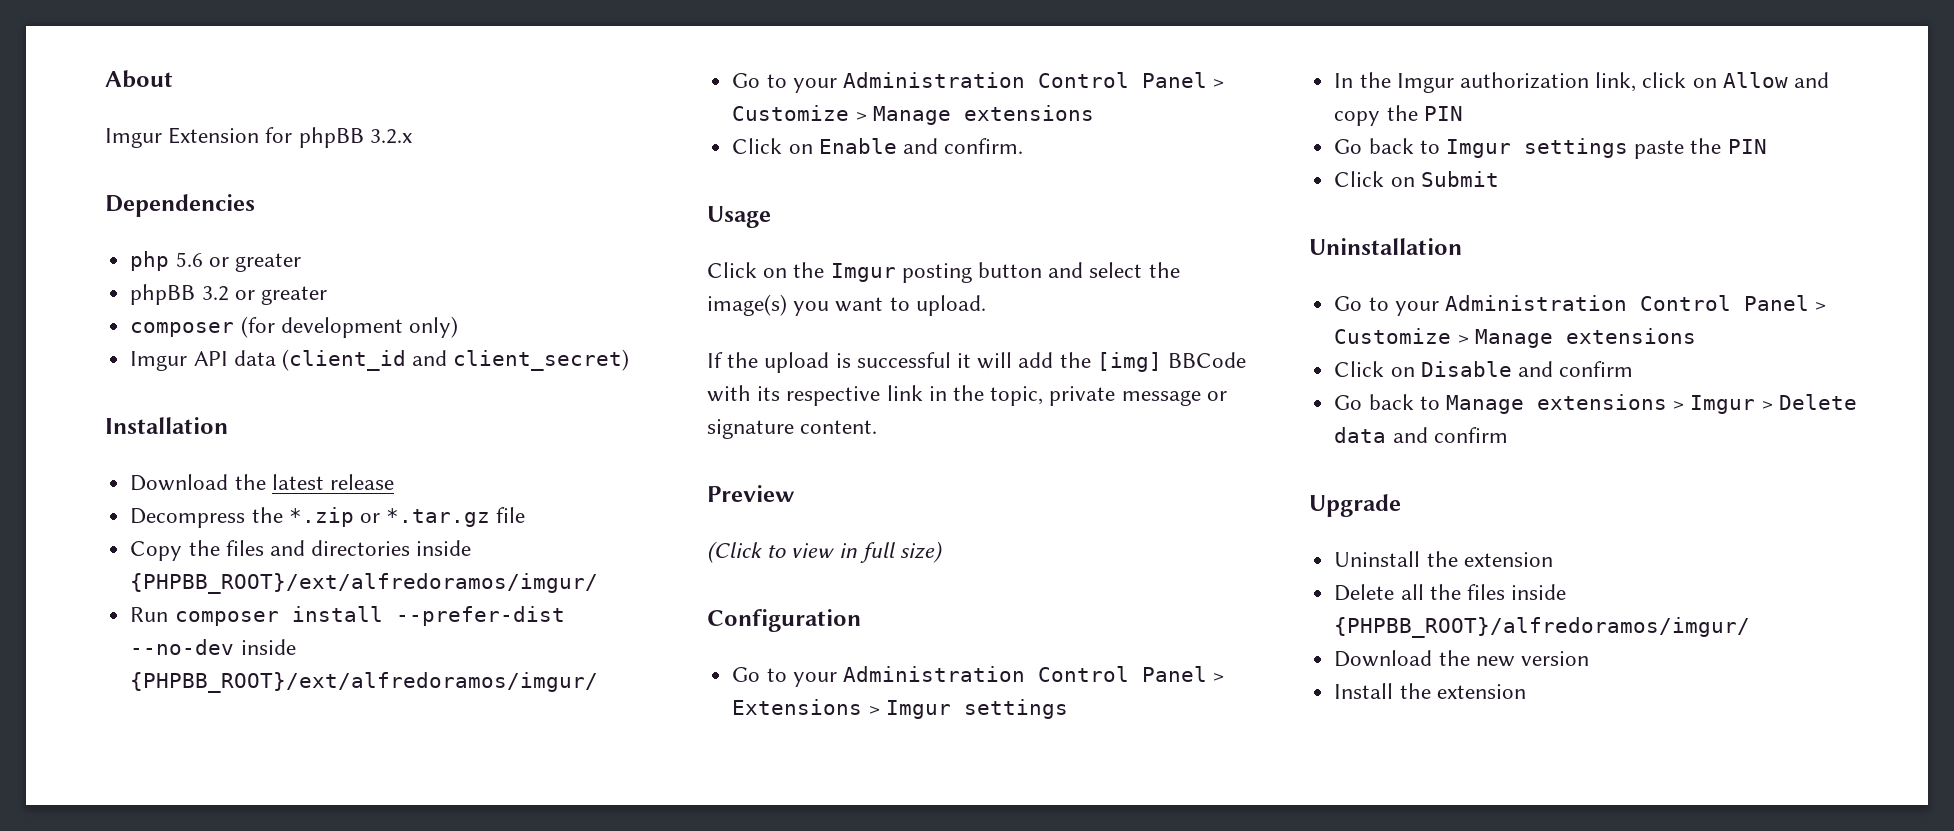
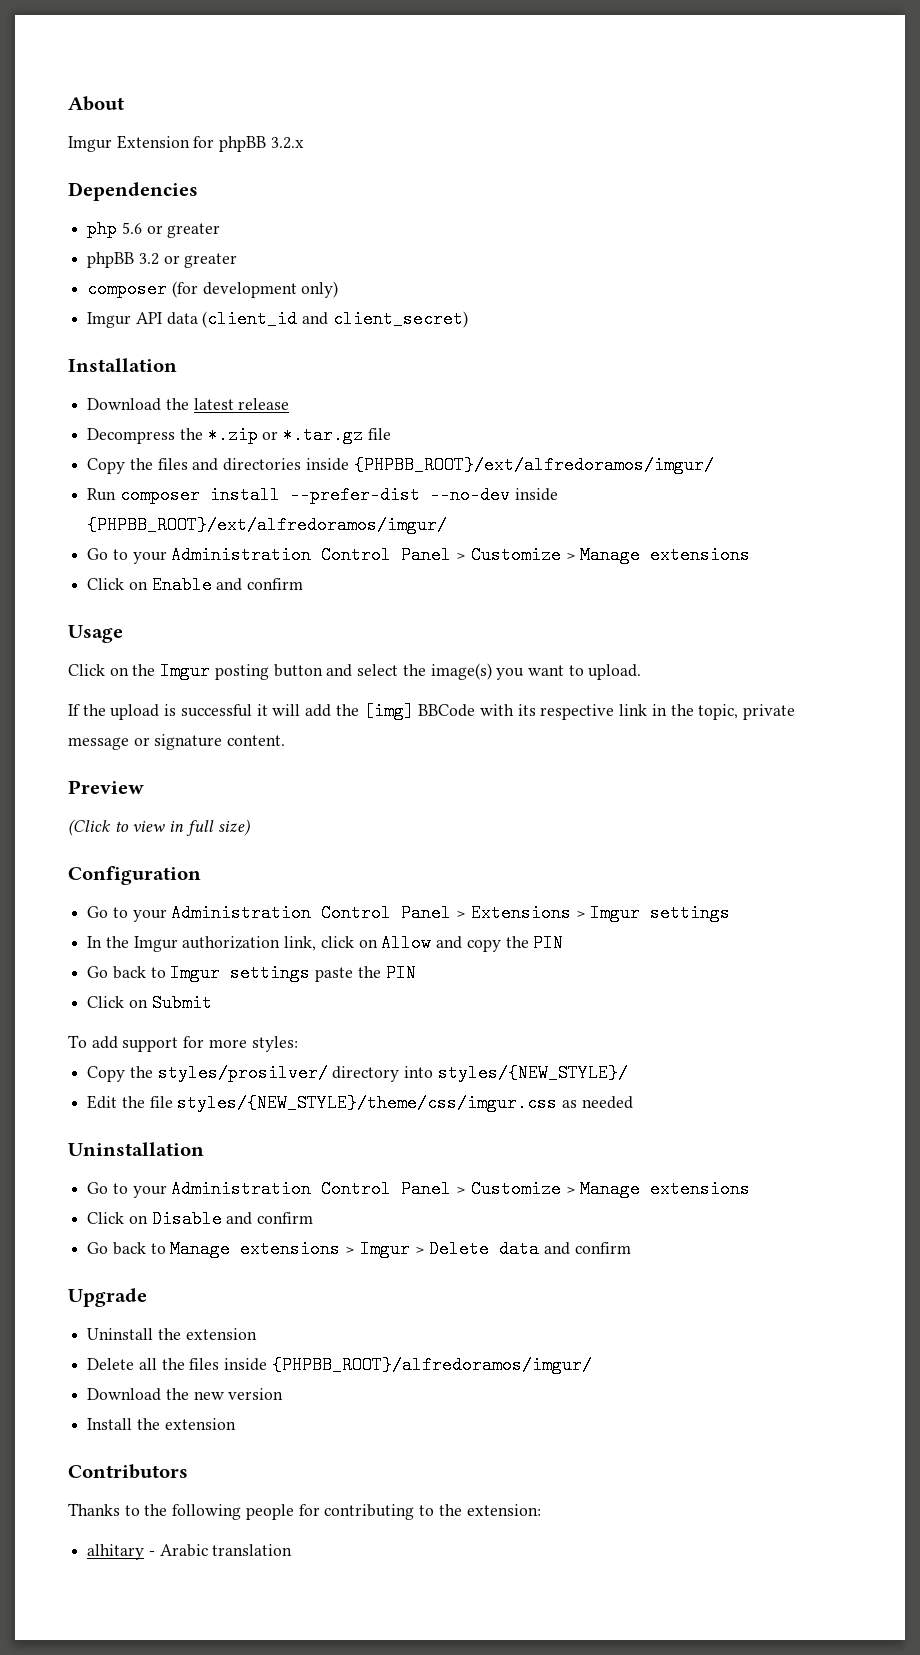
[944,138,1024,154] confirm. -> [247,578,304,590] confirm
(1499, 179) none -> [68,1035,298,1052] [87,1064,628,1082] [87,1094,633,1112] // To add support for more styles: // Copy the styles/prosilver/ directory into styles/{NEW_STYLE}/ // Edit the file styles/{NEW_STYLE}/theme/css/imgur.css as needed
(1526, 691) none -> [68,1464,188,1479] [68,1503,541,1520] [87,1544,293,1560] // Contributors // Thanks to the following people for contributing to the extension: // alhitary - Arabic translation

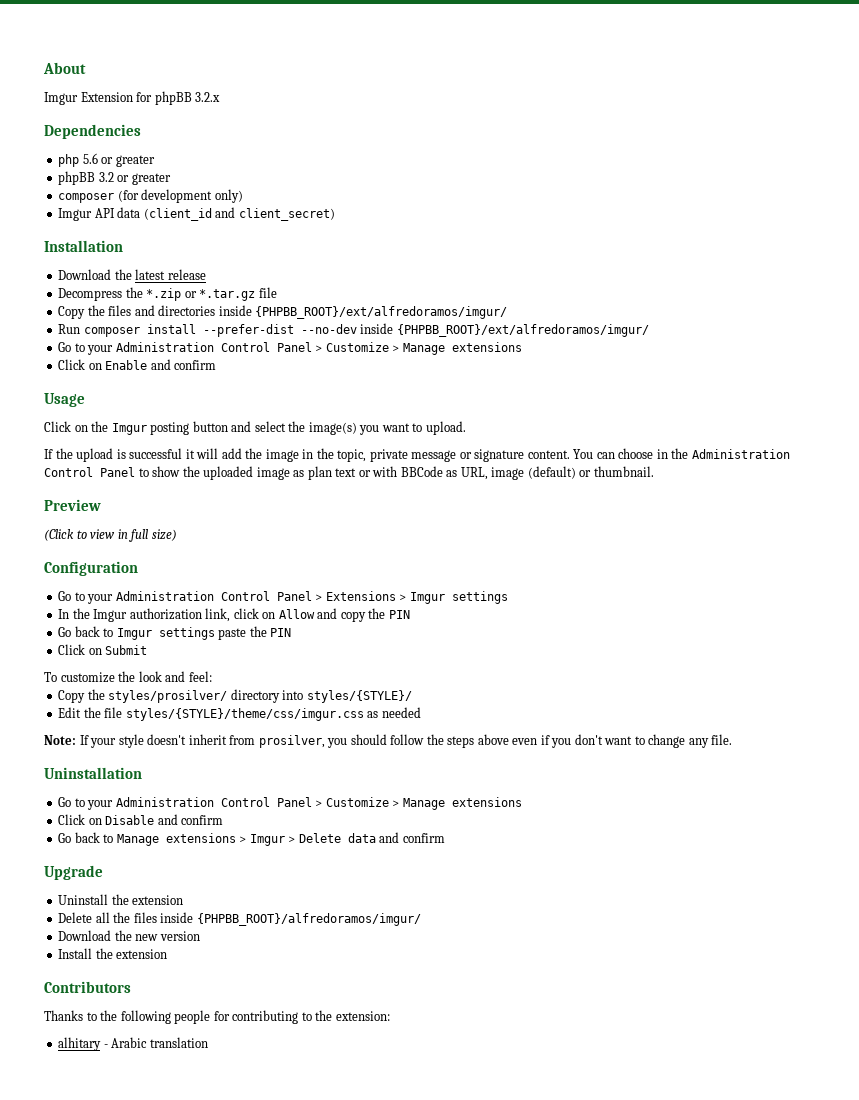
[363,702,648,720] [img] BBCode with its respective link -> [265,449,299,462] image
(286, 740) none -> [573,448,790,459] [44,466,654,480] You can choose in the Administration Control Panel to show the uploaded image as plan text or with BBCode as URL, image (default) or thumbnail.
[91,1036,298,1052] add support for more styles: -> [60,671,212,683] customize the look and feel:
[437,1064,628,1082] styles/{NEW_STYLE}/ -> [306,690,412,703] styles/{STYLE}/
[177,1094,558,1112] styles/{NEW_STYLE}/theme/css/imgur.css -> [125,708,364,721] styles/{STYLE}/theme/css/imgur.css
(633, 1102) none -> [44,734,733,748] // Note: If your style doesn't inherit from prosilver, you should follow the steps above even if you don't want to change any file.

